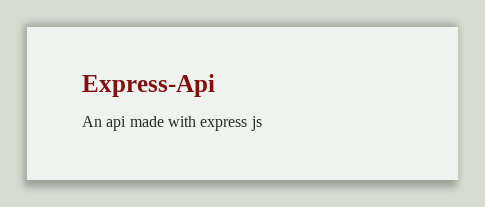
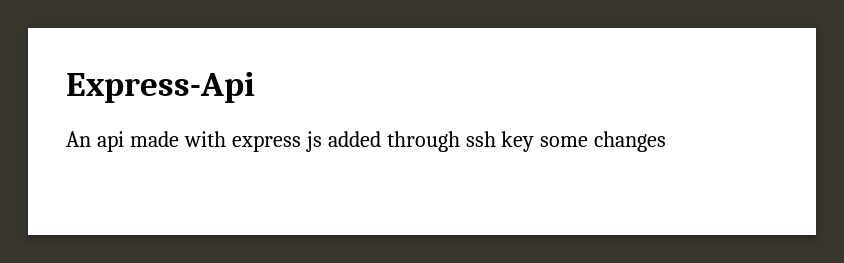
(262, 123) none -> [327,131,667,152] added through ssh key some changes

